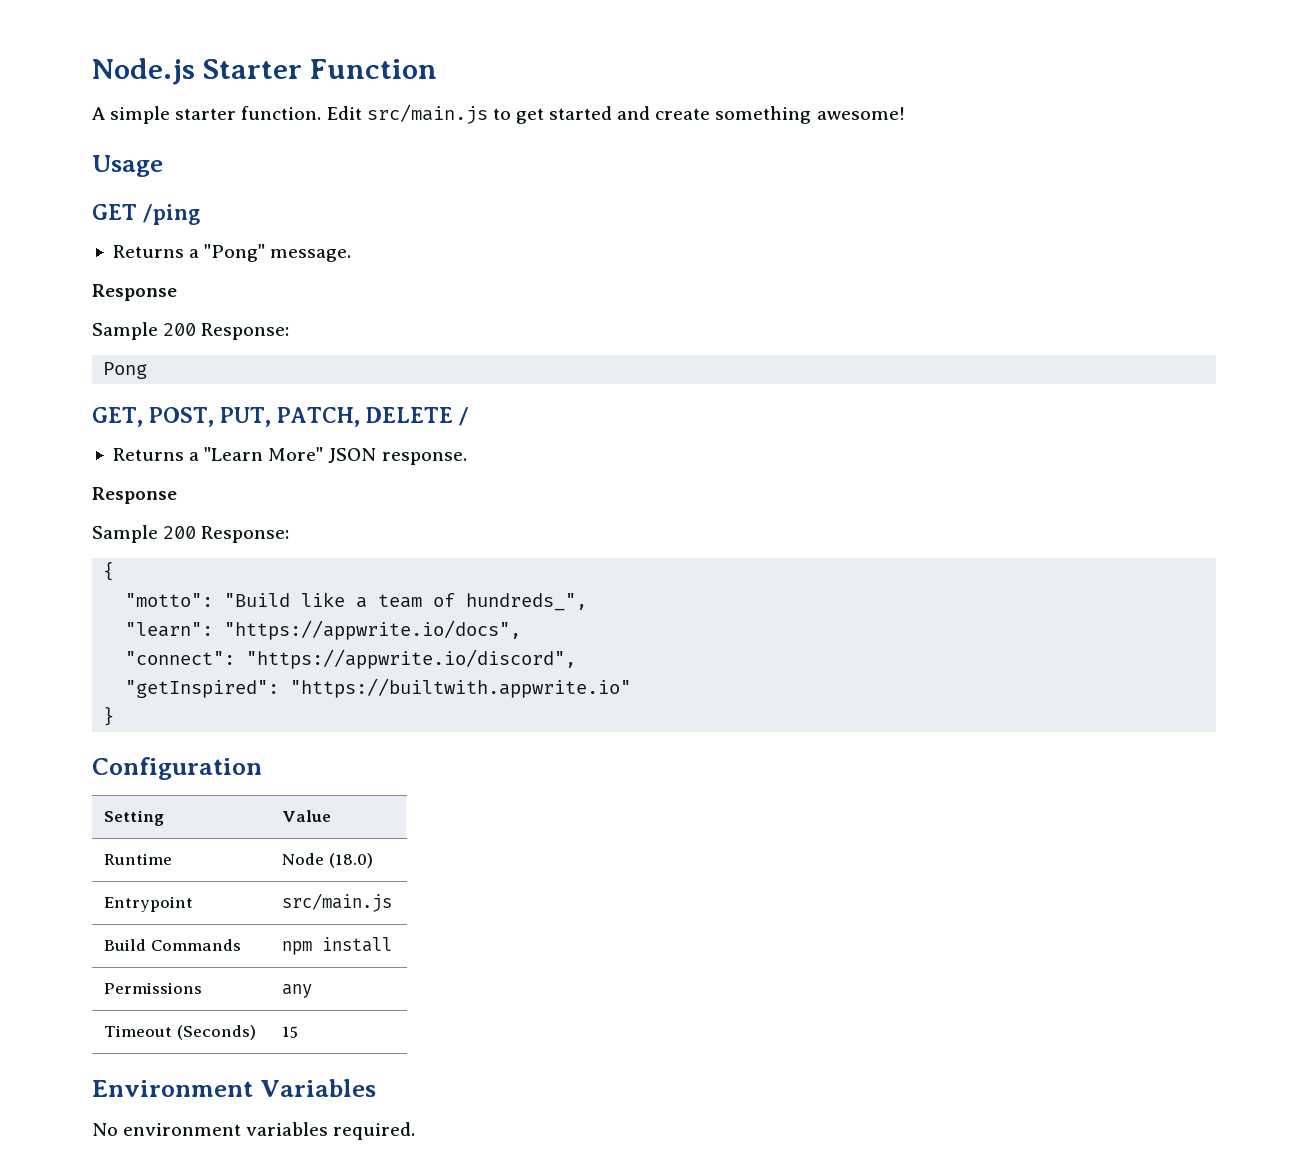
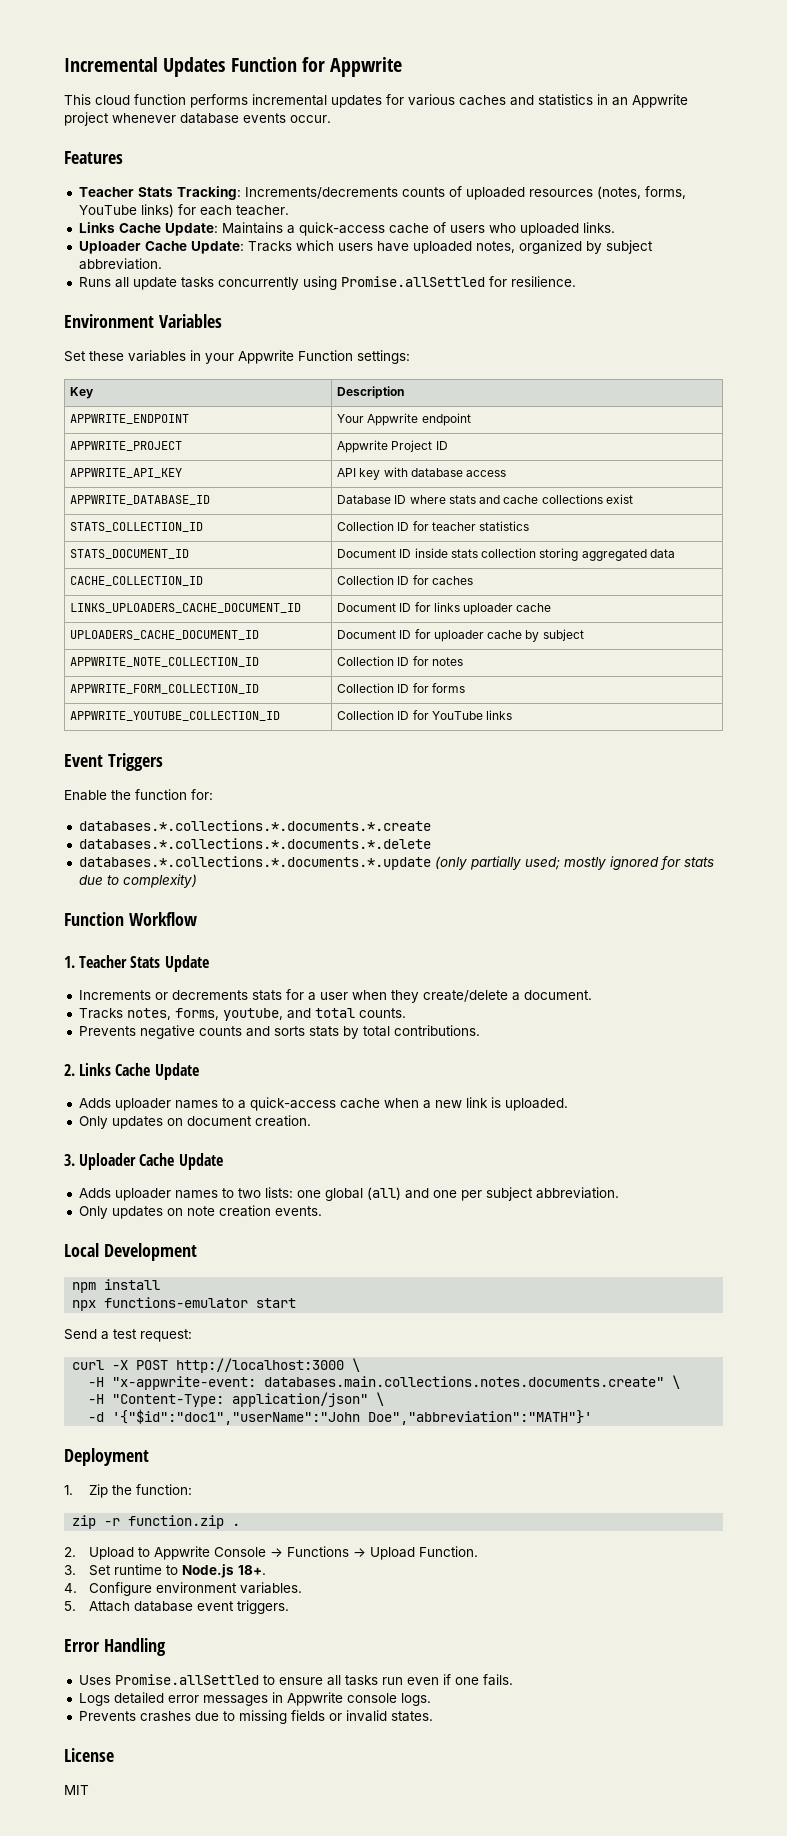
[92,58,437,85] [92,104,905,124] [92,155,163,177] [92,204,200,225] [112,244,352,262] [92,284,177,301] [92,322,290,340] [103,362,148,379] [92,407,469,427] [112,447,467,465] [92,487,177,504] [92,525,290,543] [103,561,115,581] [125,592,588,611] [125,620,522,640] [125,649,577,669] [125,678,632,698] [103,706,115,726] [92,757,262,780] [104,810,165,826] [282,810,332,822] [104,853,173,865] [282,853,373,868] [104,896,194,912] [282,893,393,912] [104,939,241,951] [282,937,393,955] [104,982,203,994] [282,984,313,998] [104,1025,256,1040] [282,1026,299,1038] [92,1079,376,1097] [92,1122,416,1140] Node.js Starter Function // A simple starter function. Edit src/main.js to get started and create something awesome! // Usage // GET /ping // Returns a "Pong" message. // Response // Sample 200 Response: // Pong // GET, POST, PUT, PATCH, DELETE / // Returns a "Learn More" JSON response. // Response // Sample 200 Response: // { // "motto": "Build like a team of hundreds_", // "learn": "https://appwrite.io/docs", // "connect": "https://appwrite.io/discord", // "getInspired": "https://builtwith.appwrite.io" // } // Configuration // Setting | Value // Runtime | Node (18.0) // Entrypoint | src/main.js // Build Commands | npm install // Permissions | any // Timeout (Seconds) | 15 // Environment Variables // No environment variables required. -> [64,57,403,77] [64,94,688,108] [64,112,331,126] [64,151,123,164] [78,186,686,200] [78,204,289,217] [78,222,615,236] [78,240,653,254] [78,258,162,270] [78,276,576,290] [64,314,222,328] [64,350,410,364] [70,387,95,399] [337,386,405,399] [70,414,190,424] [337,413,471,426] [70,441,183,451] [337,440,448,453] [70,468,183,478] [337,467,507,480] [70,495,211,505] [337,494,633,504] [70,522,204,532] [337,521,530,531] [70,549,190,559] [337,548,675,561] [70,576,204,586] [337,575,473,585] [70,603,302,613] [337,602,552,615] [70,630,260,640] [337,629,584,642] [70,657,260,667] [337,656,463,666] [70,684,260,694] [337,683,465,693] [70,711,281,721] [337,710,513,720] [64,753,163,771] [64,789,213,801] [78,820,431,831] [78,838,431,849] [78,856,714,870] [78,874,197,888] [64,912,197,926] [64,955,209,972] [78,989,592,1003] [78,1008,406,1021] [78,1025,480,1039] [64,1063,199,1080] [78,1097,568,1111] [78,1115,311,1129] [64,1153,223,1170] [78,1187,619,1201] [78,1205,322,1219] [64,1243,197,1261] [72,1279,161,1293] [72,1297,297,1311] [64,1329,192,1342] [72,1358,361,1373] [88,1375,681,1390] [88,1392,385,1407] [88,1409,593,1425] [64,1448,149,1466] [64,1484,193,1498] [72,1515,241,1529] [64,1546,479,1560] [64,1564,267,1578] [64,1582,303,1596] [64,1600,290,1614] [64,1638,166,1656] [78,1674,513,1686] [78,1692,431,1706] [78,1710,433,1724] [64,1748,114,1762] [64,1785,89,1795] Incremental Updates Function for Appwrite // This cloud function performs incremental updates for various caches and statistics in an Appwrite project whenever database events occur. // Features // Teacher Stats Tracking: Increments/decrements counts of uploaded resources (notes, forms, YouTube links) for each teacher. // Links Cache Update: Maintains a quick-access cache of users who uploaded links. // Uploader Cache Update: Tracks which users have uploaded notes, organized by subject abbreviation. // Runs all update tasks concurrently using Promise.allSettled for resilience. // Environment Variables // Set these variables in your Appwrite Function settings: // Key | Description // APPWRITE_ENDPOINT | Your Appwrite endpoint // APPWRITE_PROJECT | Appwrite Project ID // APPWRITE_API_KEY | API key with database access // APPWRITE_DATABASE_ID | Database ID where stats and cache collections exist // STATS_COLLECTION_ID | Collection ID for teacher statistics // STATS_DOCUMENT_ID | Document ID inside stats collection storing aggregated data // CACHE_COLLECTION_ID | Collection ID for caches // LINKS_UPLOADERS_CACHE_DOCUMENT_ID | Document ID for links uploader cache // UPLOADERS_CACHE_DOCUMENT_ID | Document ID for uploader cache by subject // APPWRITE_NOTE_COLLECTION_ID | Collection ID for notes // APPWRITE_FORM_COLLECTION_ID | Collection ID for forms // APPWRITE_YOUTUBE_COLLECTION_ID | Collection ID for YouTube links // Event Triggers // Enable the function for: // databases.*.collections.*.documents.*.create // databases.*.collections.*.documents.*.delete // databases.*.collections.*.documents.*.update (only partially used; mostly ignored for stats due to complexity) // Function Workflow // 1. Teacher Stats Update // Increments or decrements stats for a user when they create/delete a document. // Tracks notes, forms, youtube, and total counts. // Prevents negative counts and sorts stats by total contributions. // 2. Links Cache Update // Adds uploader names to a quick-access cache when a new link is uploaded. // Only updates on document creation. // 3. Uploader Cache Update // Adds uploader names to two lists: one global (all) and one per subject abbreviation. // Only updates on note creation events. // Local Development // npm install // npx functions-emulator start // Send a test request: // curl -X POST http://localhost:3000 \ // -H "x-appwrite-event: databases.main.collections.notes.documents.create" \ // -H "Content-Type: application/json" \ // -d '{"$id":"doc1","userName":"John Doe","abbreviation":"MATH"}' // Deployment // 1. Zip the function: // zip -r function.zip . // 2. Upload to Appwrite Console → Functions → Upload Function. // 3. Set runtime to Node.js 18+. // 4. Configure environment variables. // 5. Attach database event triggers. // Error Handling // Uses Promise.allSettled to ensure all tasks run even if one fails. // Logs detailed error messages in Appwrite console logs. // Prevents crashes due to missing fields or invalid states. // License // MIT

